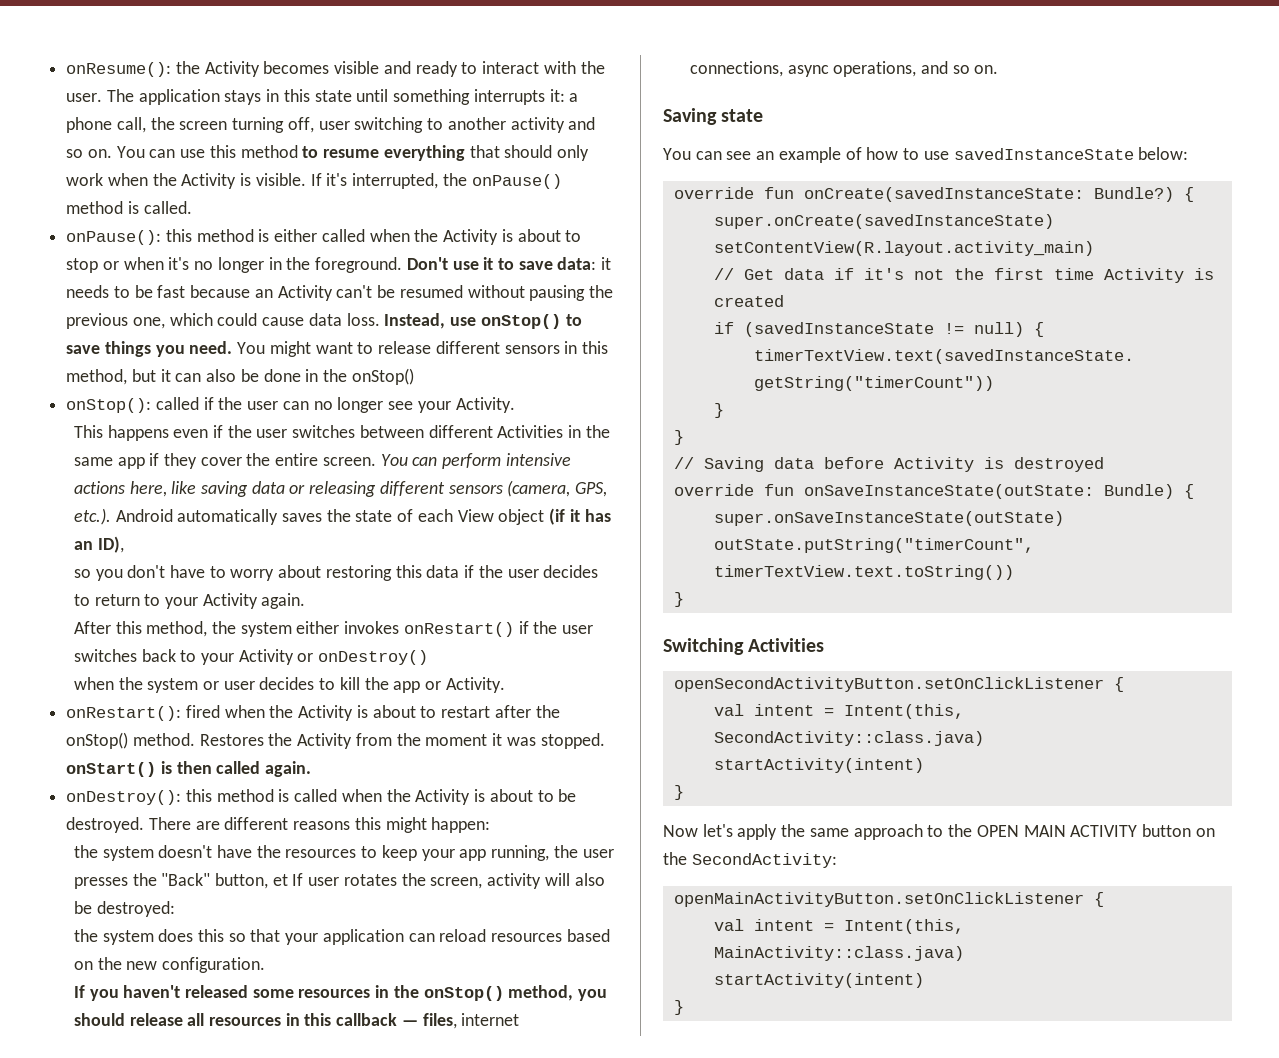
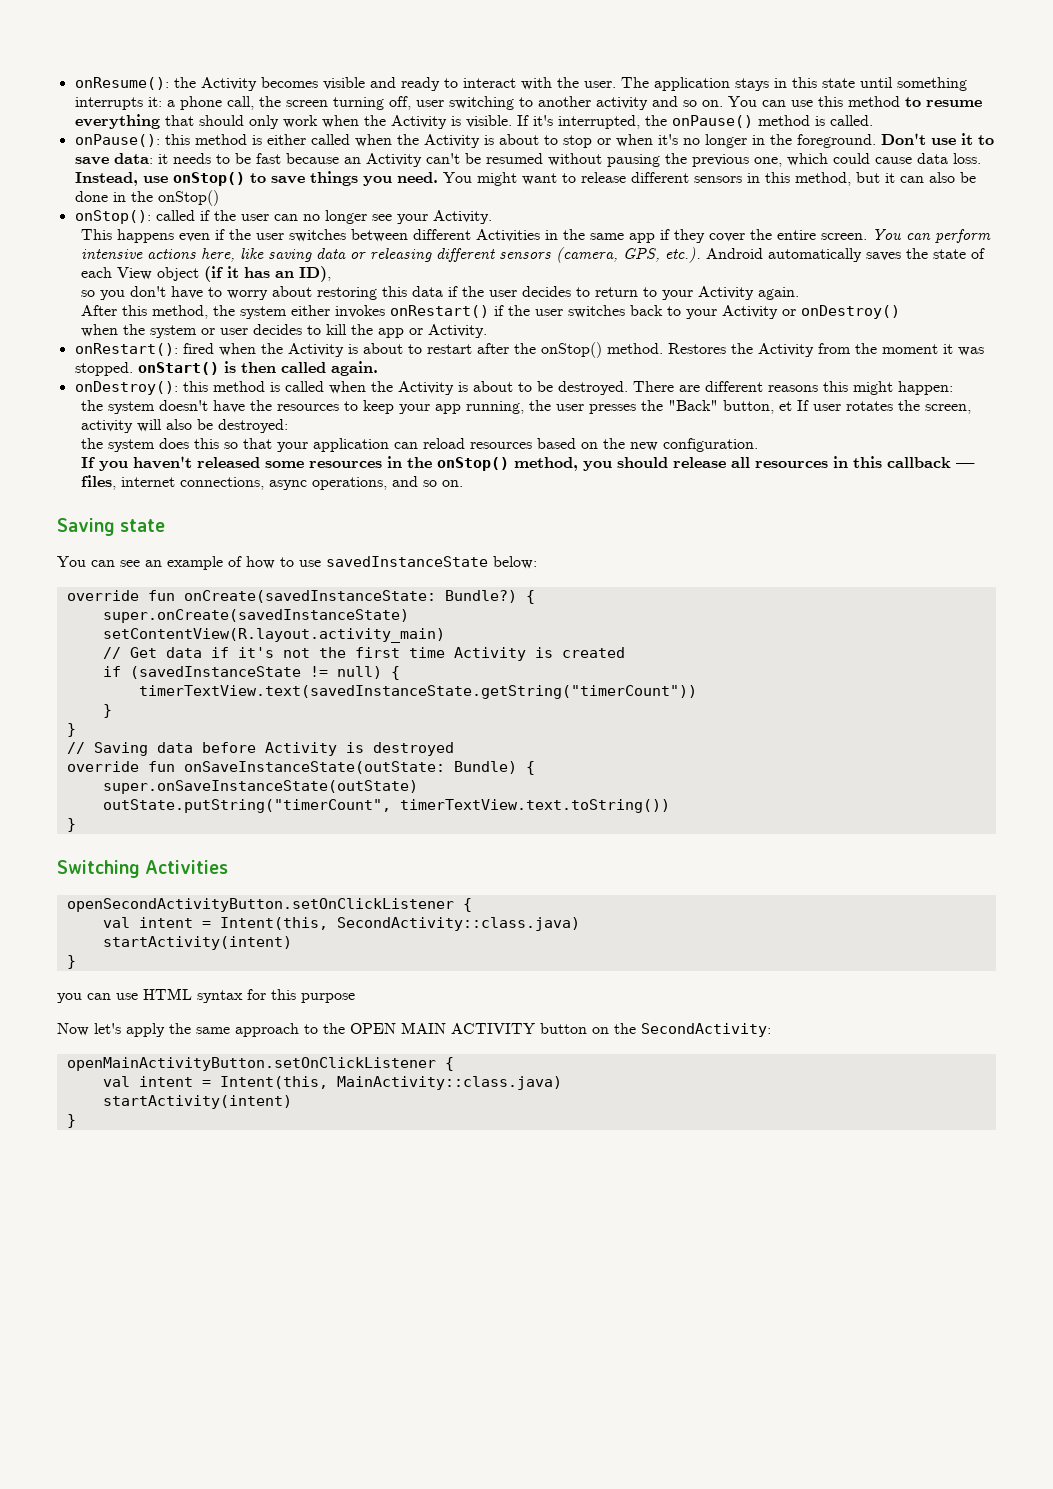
(684, 792) none -> [57,988,355,1003] // you can use HTML syntax for this purpose

